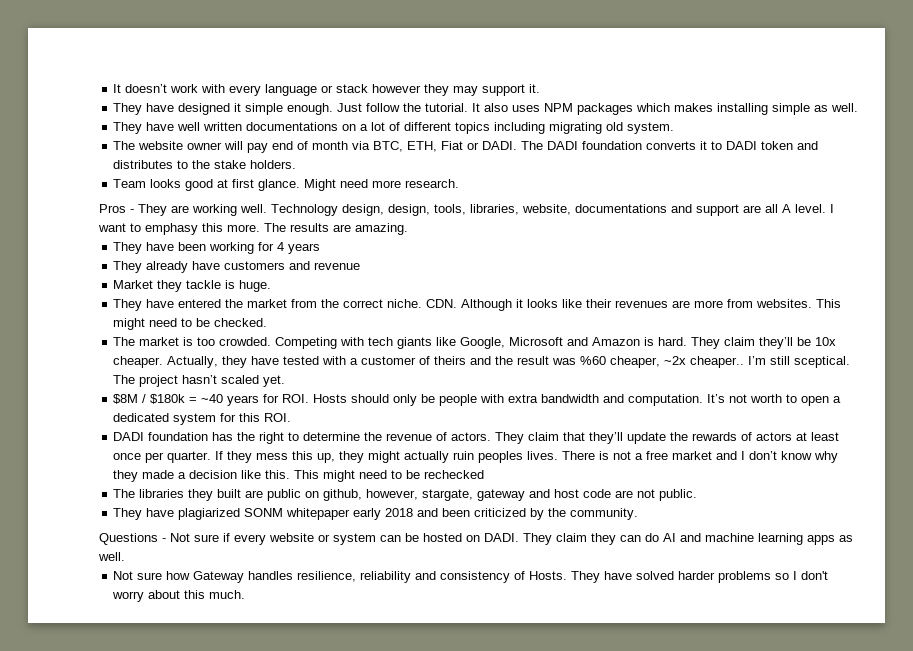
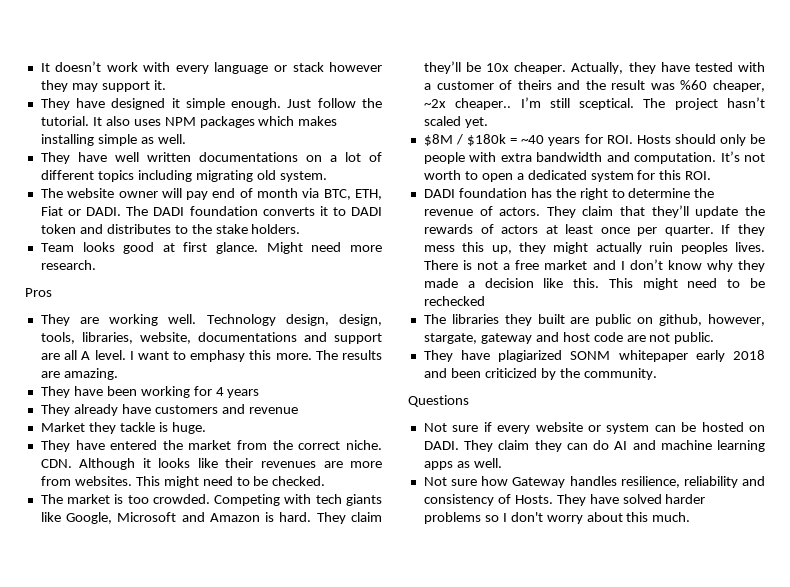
[130,209,134,213] - -> (52, 292) //
[162,538,166,542] - -> (469, 401) //

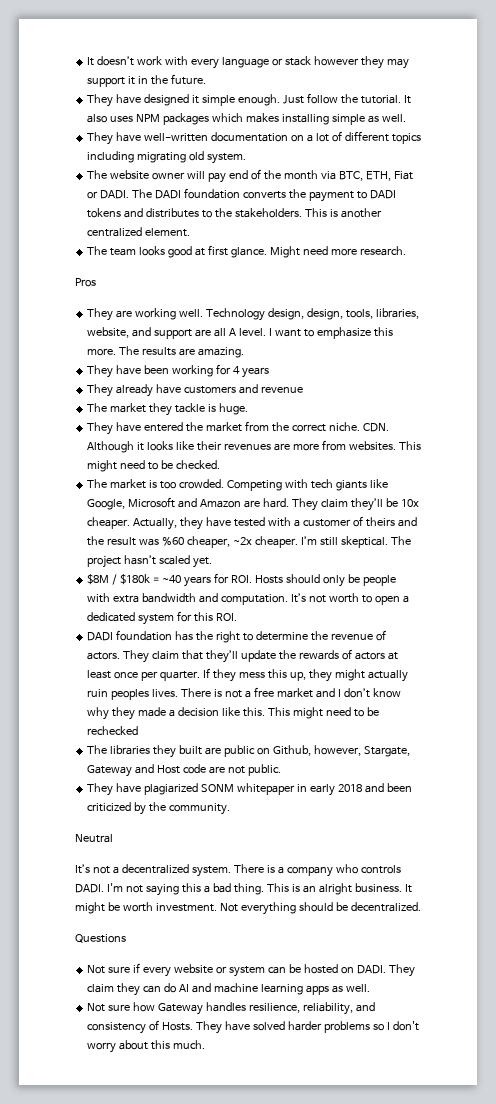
[153,80,166,90] it. -> [128,74,206,85] it in the future.
[114,152,298,162] well written documentations -> [144,132,289,142] well-written documentation
(253, 193) none -> [263,170,281,180] the
[319,206,328,216] it -> [288,189,354,202] the payment
[40,224,76,234] token -> [87,208,122,218] tokens
[215,224,301,234] [40,243,74,252] stake holders. // Team -> [234,208,382,218] [87,227,191,237] [87,246,137,256] stakeholders. This is another centralized element. // The team
[197,332,297,342] documentations -> (130, 332) none
[190,350,246,362] emphasy -> [316,327,371,339] emphasize
[40,422,85,432] Market -> [87,403,147,413] The market
[265,512,275,522] is -> [243,500,260,508] are
[455,98,512,110] cheaper.. -> [254,536,298,548] cheaper.
[579,98,635,110] sceptical. -> [340,536,388,548] skeptical.
[659,314,765,326] [423,332,590,344] github, however, stargate, gateway and host -> [272,745,410,757] [87,764,181,777] Github, however, Stargate, Gateway and Host
(688, 356) none -> [296,784,307,792] in
(657, 374) none -> [75,834,113,843] [75,864,401,877] [75,883,412,896] [75,902,421,915] // Neutral // It’s not a decentralized system. There is a company who controls DADI. I'm not saying this a bad thing. This is an alright business. It might be worth investment. Not everything should be decentralized.
[683,476,738,488] reliability -> [302,1002,353,1015] reliability,

